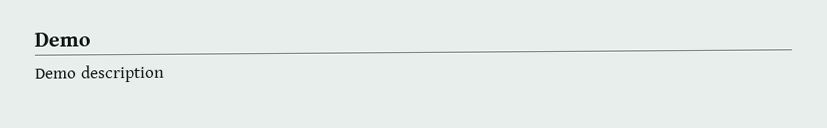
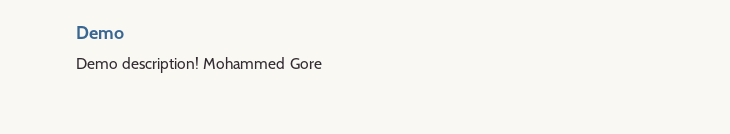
[80,64,165,83] description -> [122,57,322,73] description! Mohammed Gore

